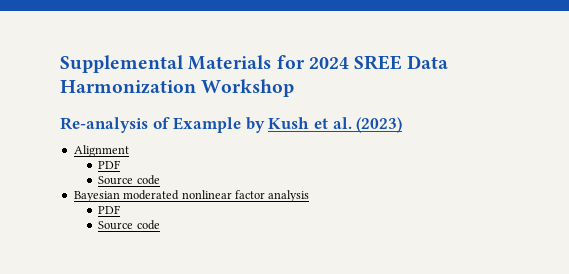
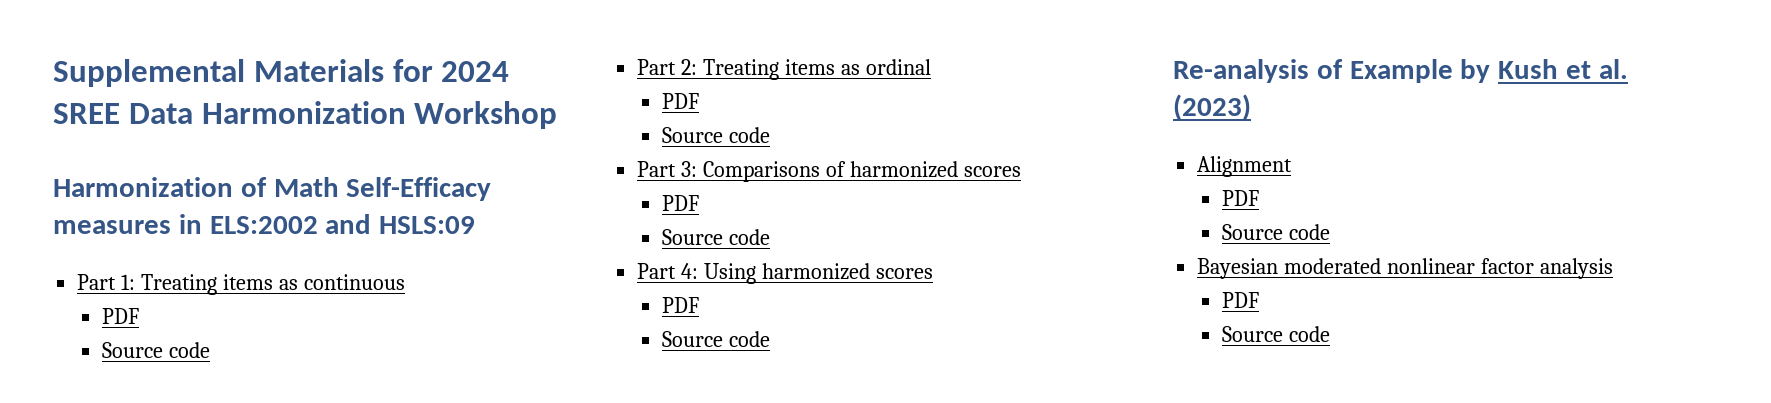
(295, 88) none -> [53,177,492,201] [53,214,476,234] [77,274,405,295] [101,308,139,324] [101,342,210,358] [637,59,931,80] [661,93,699,109] [661,127,770,143] [637,161,1021,182] [661,195,699,211] [661,229,770,245] [637,263,933,284] [661,297,699,313] [661,331,770,347] // Harmonization of Math Self-Efficacy measures in ELS:2002 and HSLS:09 // Part 1: Treating items as continuous // PDF // Source code // Part 2: Treating items as ordinal // PDF // Source code // Part 3: Comparisons of harmonized scores // PDF // Source code // Part 4: Using harmonized scores // PDF // Source code

